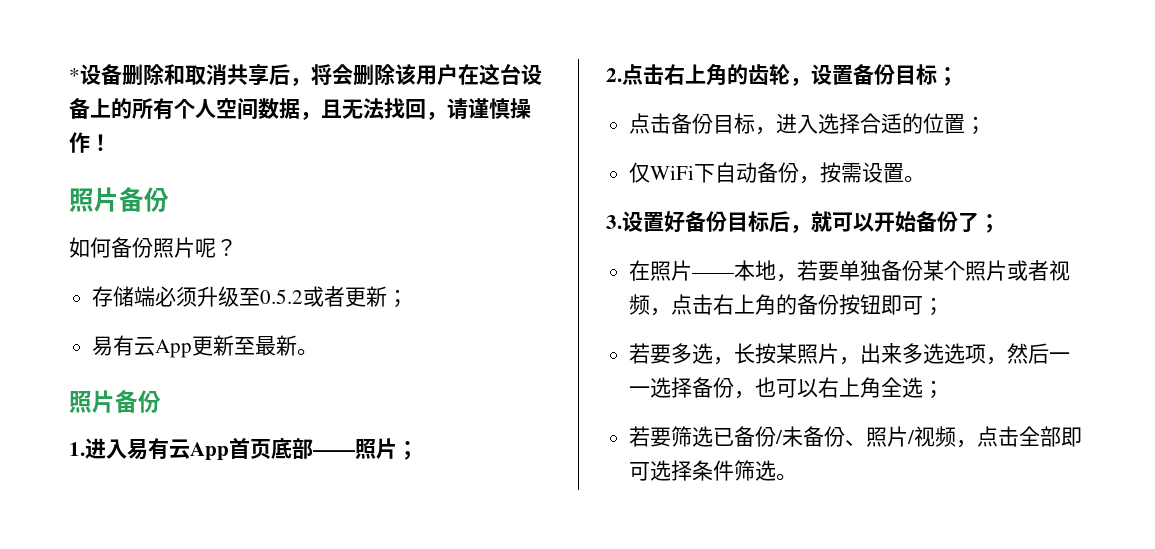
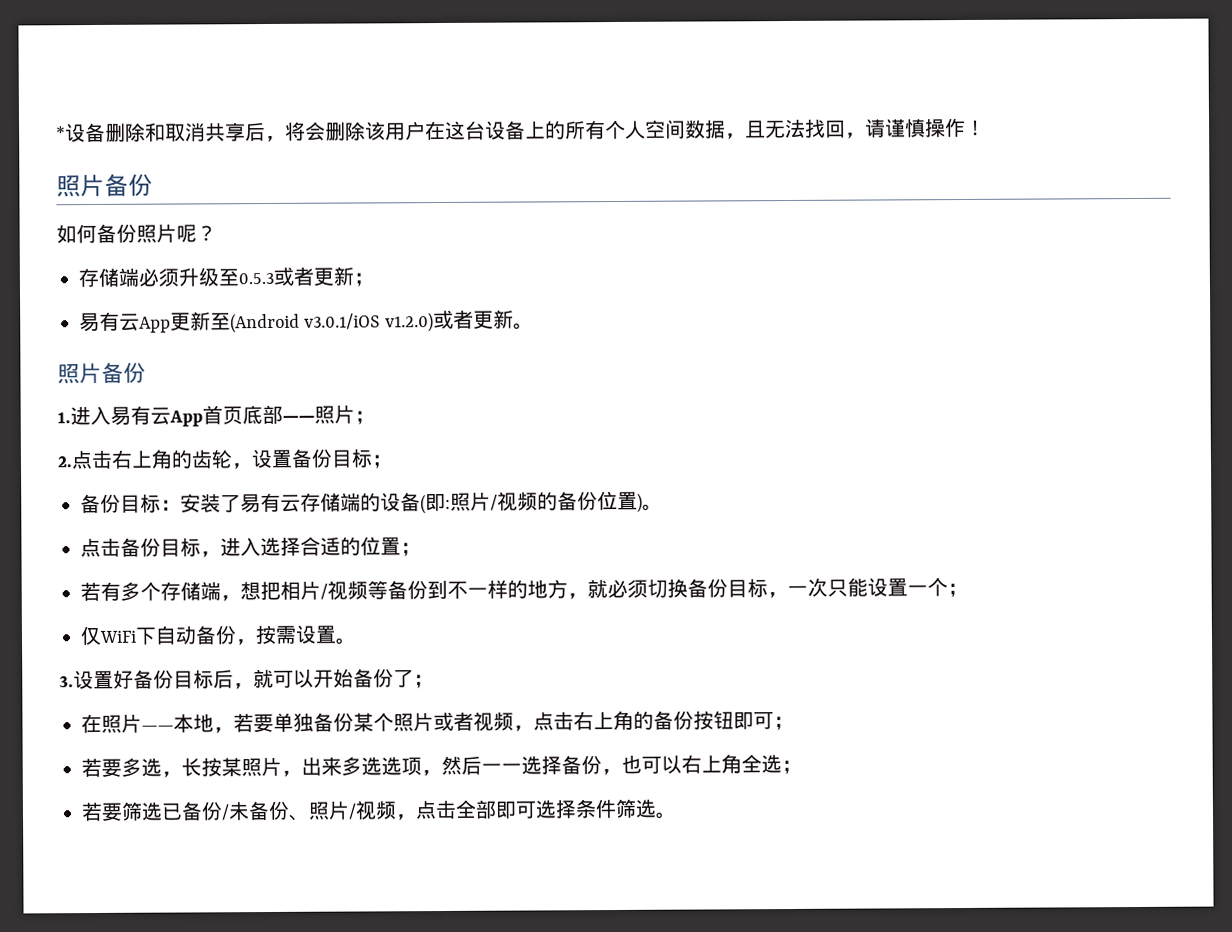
[260,289,304,304] 0.5.2 -> [238,272,274,285] 0.5.3
[255,336,277,356] 最 -> [230,309,494,334] (Android v3.0.1/iOS v1.2.0)或者更
(958, 76) none -> [80,490,663,515] // 备份目标：安装了易有云存储端的设备(即:照片/视频的备份位置)。
(987, 125) none -> [80,577,968,602] // 若有多个存储端，想把相片/视频等备份到不一样的地方，就必须切换备份目标，一次只能设置一个；

